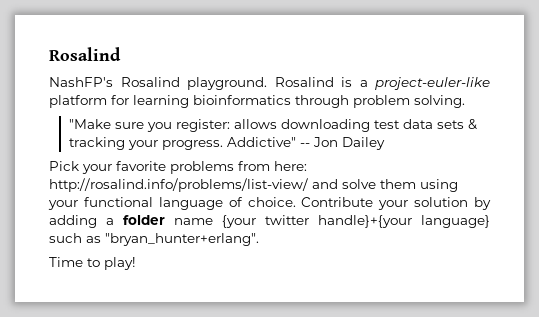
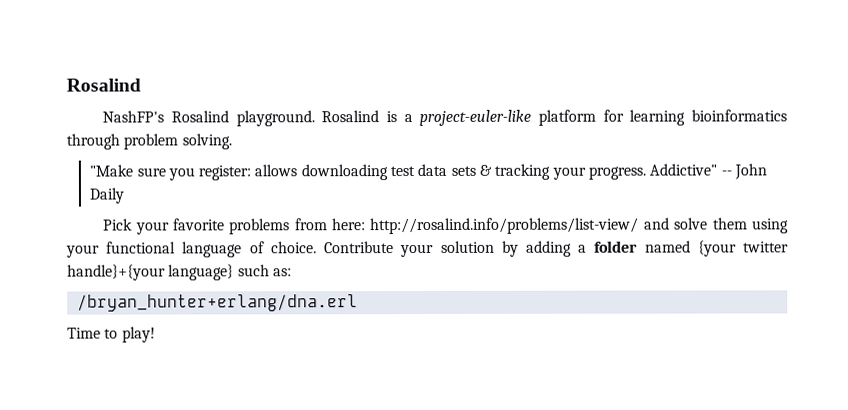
[312,137,385,150] Jon Dailey -> [733,163,767,180] [89,187,125,204] John Daily
[174,218,213,225] name -> [644,240,691,253] named
[86,233,259,246] as "bryan_hunter+erlang". -> [272,268,292,277] [76,294,358,312] as: // /bryan_hunter+erlang/dna.erl

